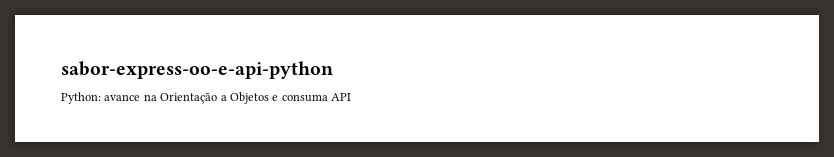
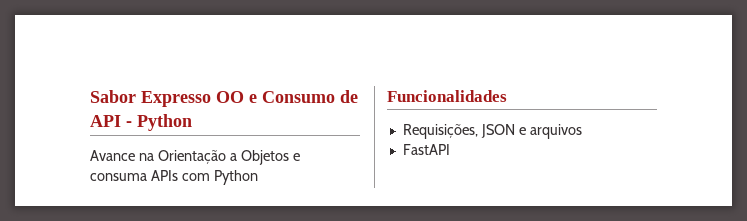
[61,61,333,79] [61,92,141,104] sabor-express-oo-e-api-python // Python: avance -> [90,90,358,107] [90,114,192,131] [90,150,135,161] Sabor Expresso OO e Consumo de API - Python // Avance
[331,93,351,101] API -> [150,170,258,185] [387,90,507,102] [402,124,582,139] [402,144,450,155] APIs com Python // Funcionalidades // Requisições, JSON e arquivos // FastAPI

